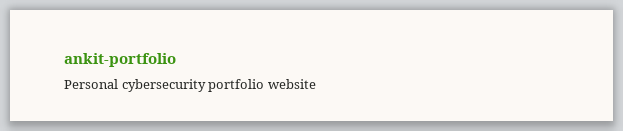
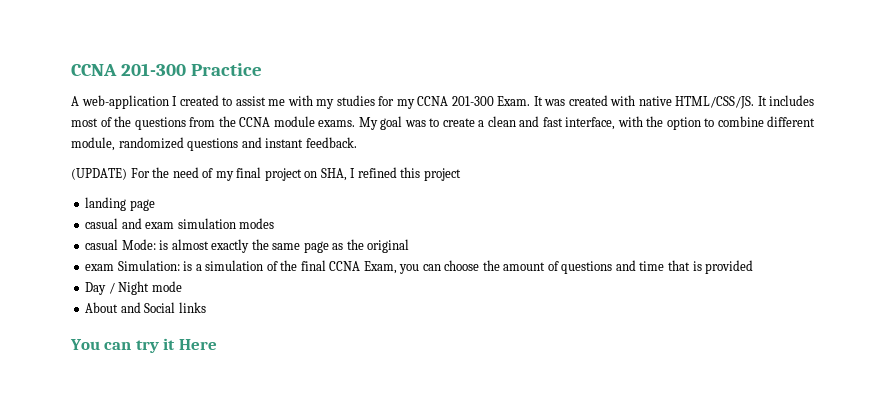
[64,53,176,67] [64,79,316,92] ankit-portfolio // Personal cybersecurity portfolio website -> [71,63,262,76] [71,95,815,109] [71,116,816,130] [71,137,357,151] [71,167,461,181] [85,197,155,211] [85,218,275,229] [85,239,410,253] [85,260,754,274] [85,281,182,295] [85,302,206,313] [70,338,217,353] CCNA 201-300 Practice // A web-application I created to assist me with my studies for my CCNA 201-300 Exam. It was created with native HTML/CSS/JS. It includes most of the questions from the CCNA module exams. My goal was to create a clean and fast interface, with the option to combine different module, randomized questions and instant feedback. // (UPDATE) For the need of my final project on SHA, I refined this project // landing page // casual and exam simulation modes // casual Mode: is almost exactly the same page as the original // exam Simulation: is a simulation of the final CCNA Exam, you can choose the amount of questions and time that is provided // Day / Night mode // About and Social links // You can try it Here

